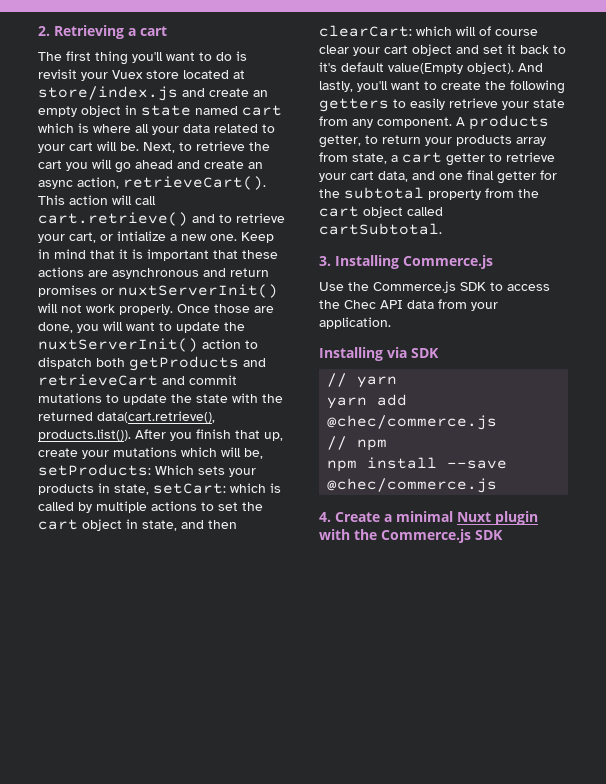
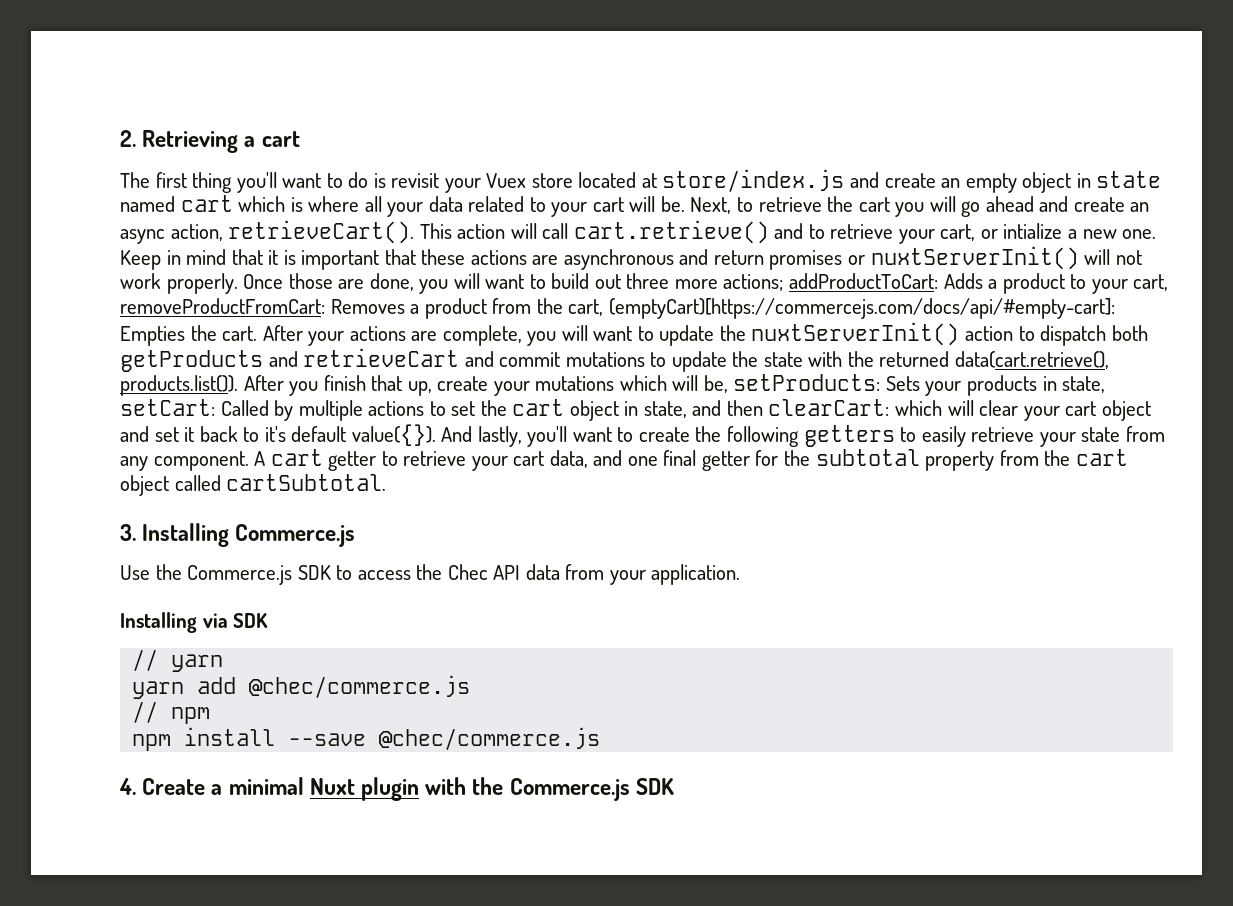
(172, 326) none -> [551,273,1169,294] [120,298,1115,319] [120,325,654,346] build out three more actions; addProductToCart: Adds a product to your cart, removeProductFromCart: Removes a product from the cart, (emptyCart)[https://commercejs.com/docs/api/#empty-cart]: Empties the cart. After your actions are complete, you will want to
[155,465,225,475] Which sets -> [885,376,920,391] Sets
[230,483,281,493] [38,502,74,511] which is called -> [220,400,269,416] Called
[479,26,538,36] of course -> (974, 408) none
[388,62,514,74] value(Empty object). -> [351,424,436,446] value({}).
[469,115,549,130] [319,135,546,148] [319,152,398,164] products getter, to return your products array from state, a -> (266, 458) none

